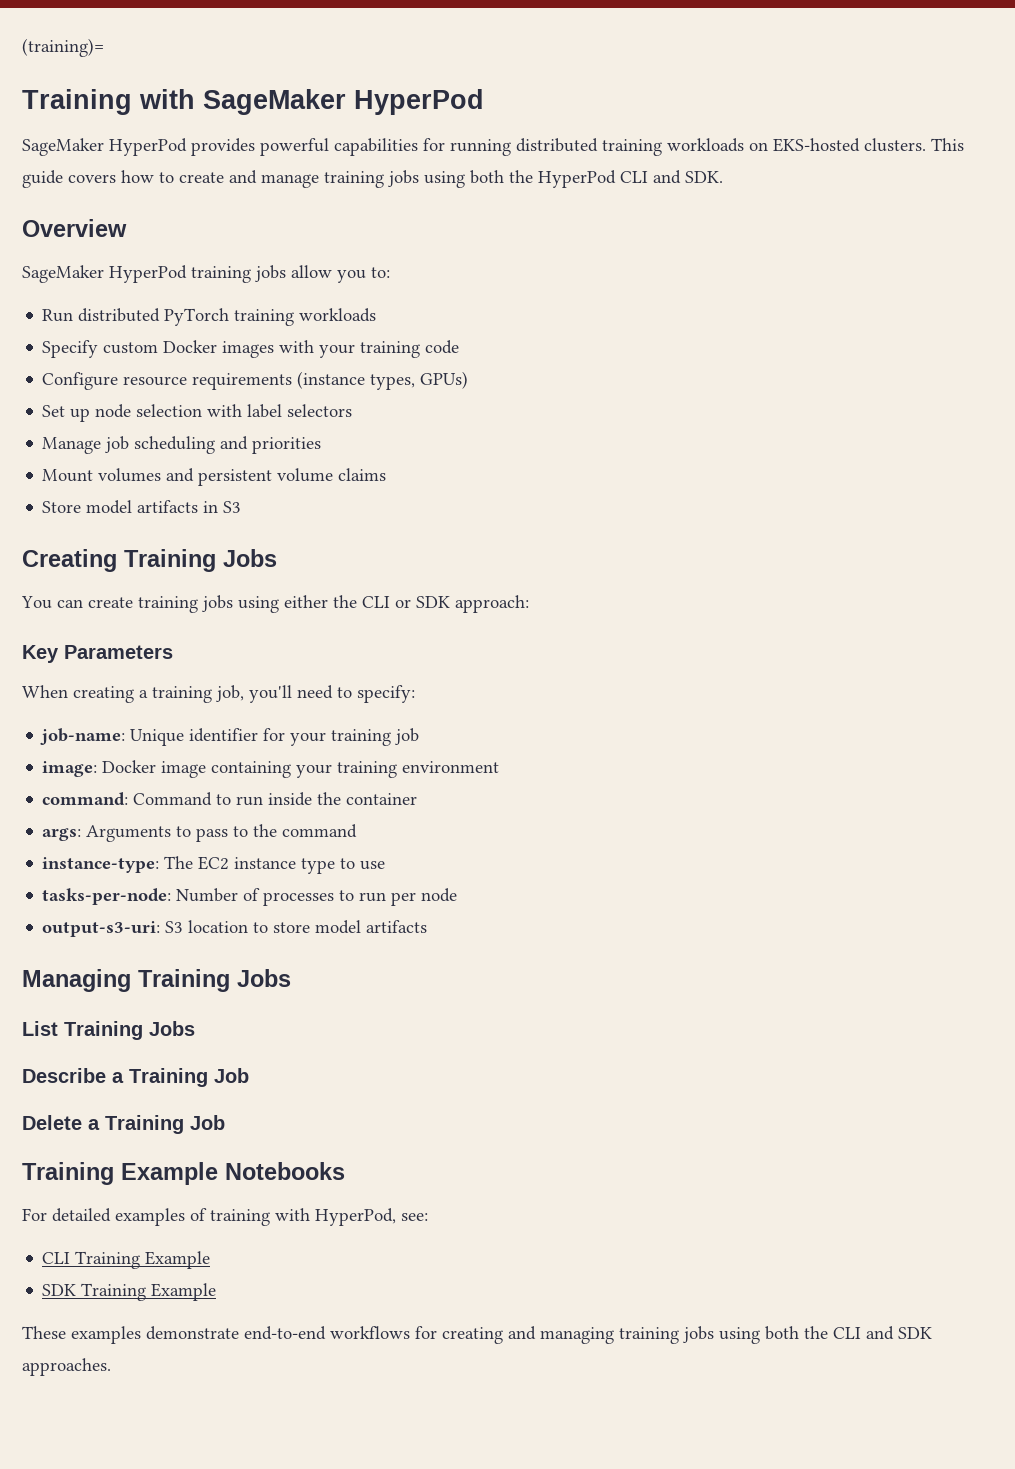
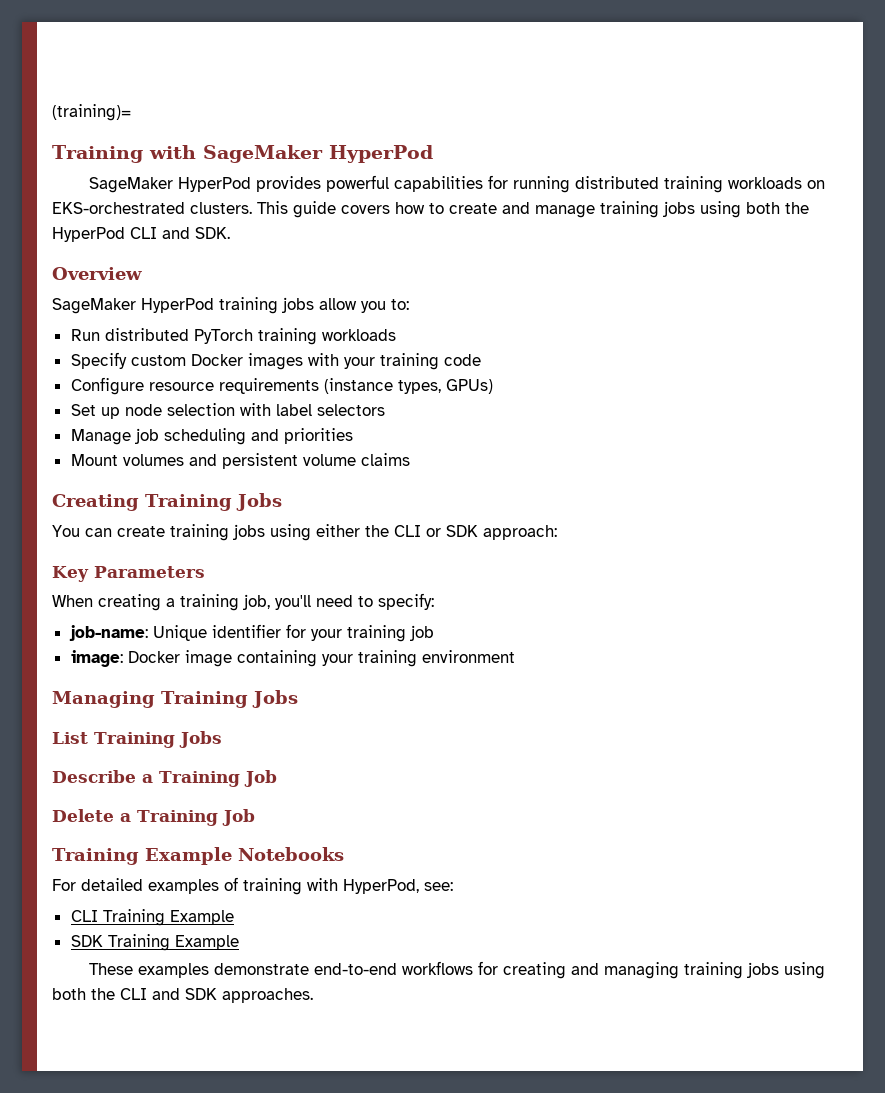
[773,138,860,152] EKS-hosted -> [52,202,185,214] EKS-orchestrated
[42,500,242,514] // Store model artifacts in S3 -> (410, 459) none
[42,792,418,806] [42,824,358,842] [42,856,386,874] [42,888,458,906] [42,920,428,937] // command: Command to run inside the container // args: Arguments to pass to the command // instance-type: The EC2 instance type to use // tasks-per-node: Number of processes to run per node // output-s3-uri: S3 location to store model artifacts -> (515, 656) none

